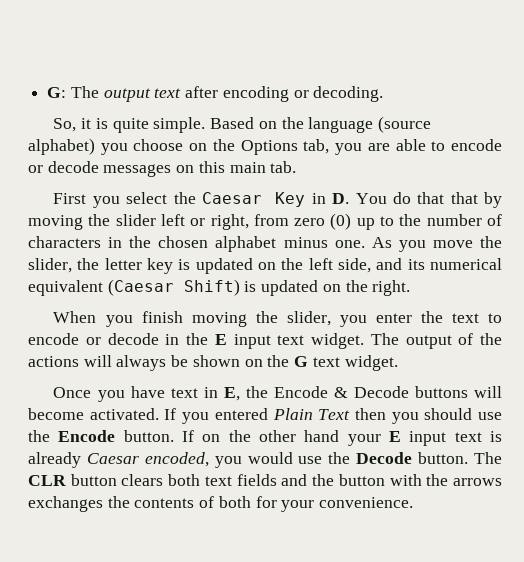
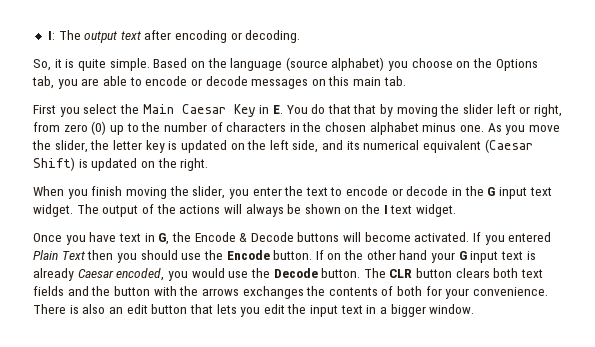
[47,87,67,98] G: -> [47,31,55,40] I:
(196, 198) none -> [142,104,174,114] Main
[332,193,350,204] D. -> [272,105,283,114] E.
[214,334,227,345] E -> [487,187,496,196] G
[294,356,309,367] G -> [383,205,388,214] I
[223,387,240,401] E, -> [158,233,170,245] G,
[388,431,401,442] E -> [458,251,467,260] G
(414, 502) none -> [33,304,475,317] There is also an edit button that lets you edit the input text in a bigger window.

